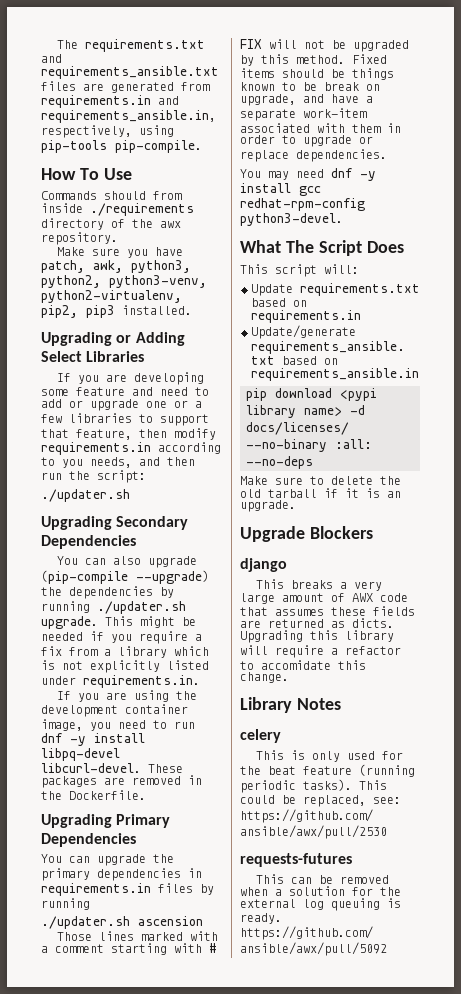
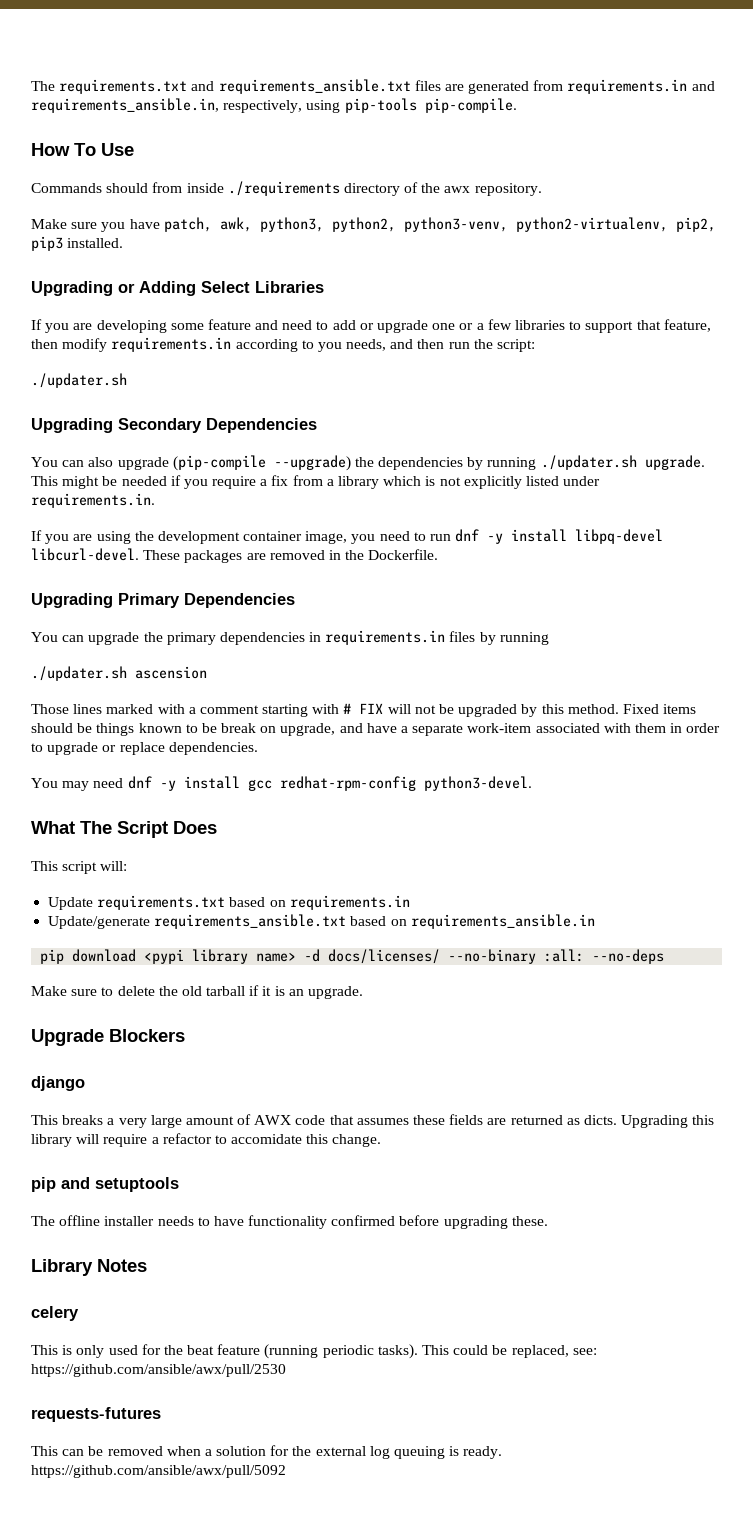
(289, 677) none -> [31,1177,179,1192] [31,1215,548,1229] // pip and setuptools // The offline installer needs to have functionality confirmed before upgrading these.

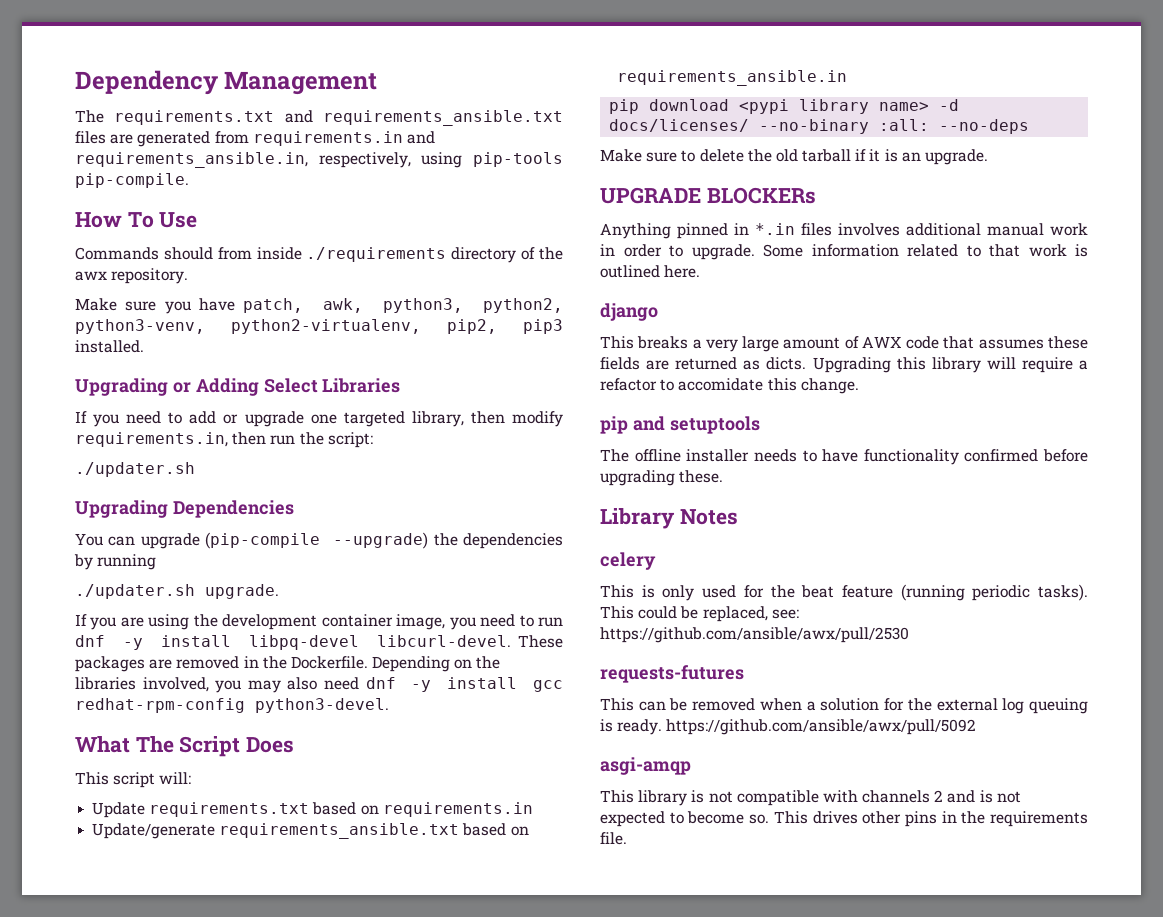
(31, 86) none -> [75,70,378,95] Dependency Management //
[73,319,279,333] are developing some feature and -> (120, 420) none
[459,319,711,333] [31,337,414,352] or a few libraries to support that feature, then modify requirements.in according to you needs, and -> [343,411,563,427] [75,432,228,447] targeted library, then modify requirements.in,
[118,418,317,433] [31,457,114,467] Secondary Dependencies // You can also -> [172,500,294,518] [75,533,136,546] Dependencies // You can
(537, 463) none -> (157, 562) //
[31,475,601,489] [31,493,155,508] This might be needed if you require a fix from a library which is not explicitly listed under requirements.in. -> (279, 591) none
[31,593,295,608] [31,630,549,645] [31,666,207,681] [31,703,697,717] [31,723,721,736] [31,742,258,755] [31,778,90,791] // Upgrading Primary Dependencies // You can upgrade the primary dependencies in requirements.in files by running // ./updater.sh ascension // Those lines marked with a comment starting with # FIX will not be upgraded by this method. Fixed items should be things known to be break on upgrade, and have a separate work-item associated with them in order to upgrade or replace dependencies. // You may -> [372,656,501,672] [75,677,318,693] Depending on the libraries involved, you may also
[31,1029,185,1046] Upgrade Blockers -> [600,187,816,204] [600,223,1088,239] [600,244,1088,260] [600,265,701,278] UPGRADE BLOCKERs // Anything pinned in *.in files involves additional manual work in order to upgrade. Some information related to that work is outlined here.
(286, 1471) none -> [600,757,691,775] [600,790,1021,806] [600,811,1088,827] [600,832,627,845] // asgi-amqp // This library is not compatible with channels 2 and is not expected to become so. This drives other pins in the requirements file.

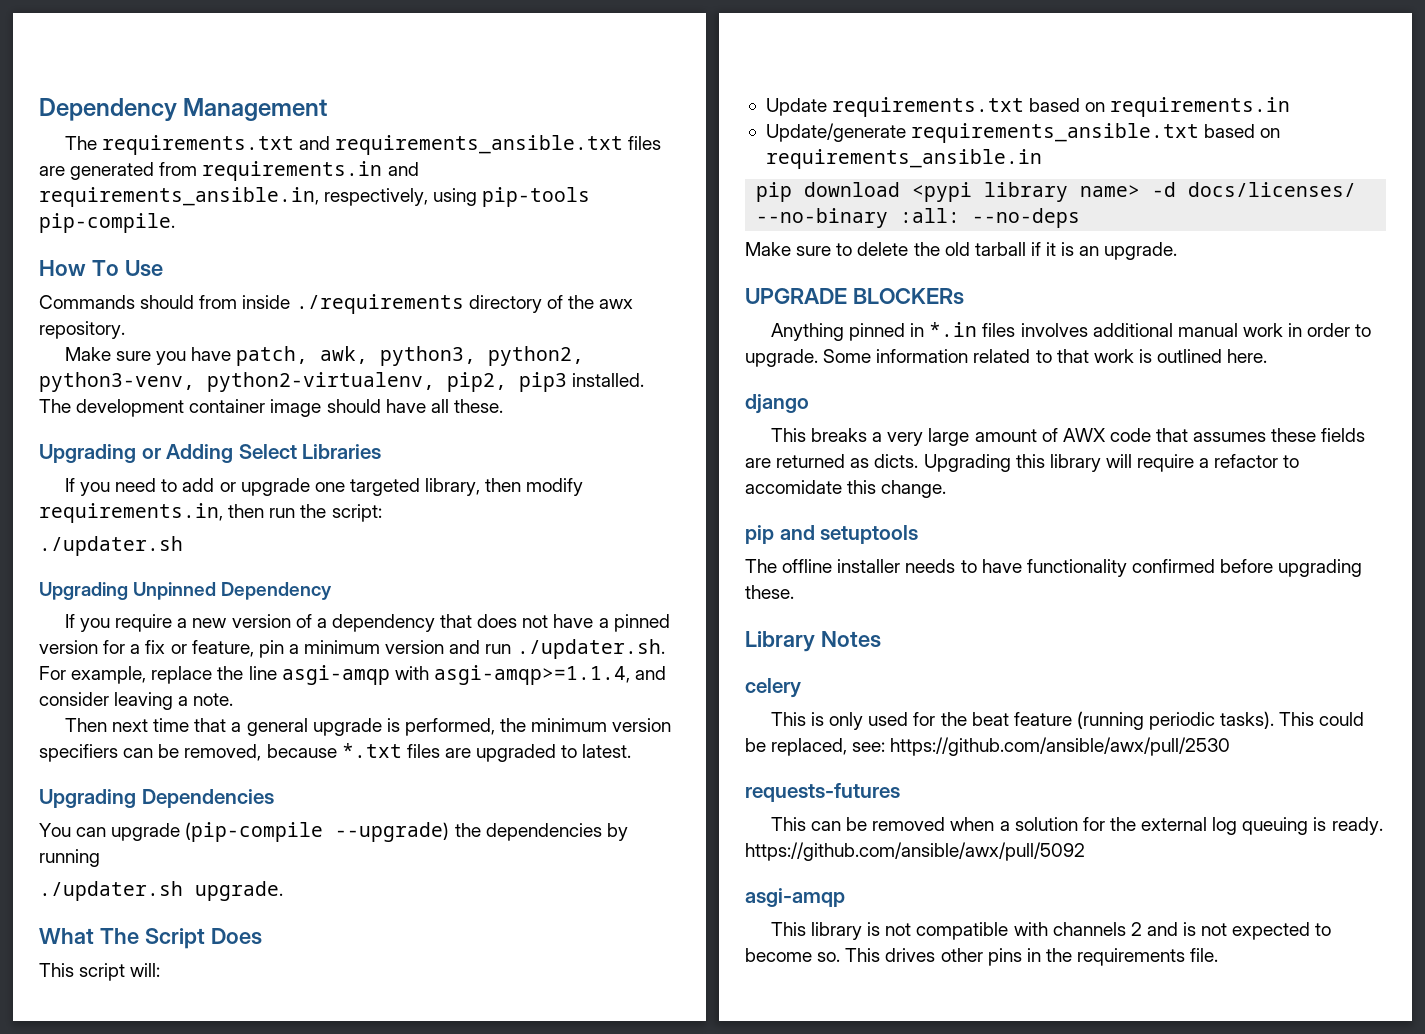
(144, 346) none -> [39,399,503,417] The development container image should have all these.
(195, 469) none -> [39,582,333,600] [64,614,670,632] [39,639,665,659] [39,665,667,685] [39,692,234,710] [64,718,672,736] [39,743,632,762] // Upgrading Unpinned Dependency // If you require a new version of a dependency that does not have a pinned version for a fix or feature, pin a minimum version and run ./updater.sh. For example, replace the line asgi-amqp with asgi-amqp>=1.1.4, and consider leaving a note. // Then next time that a general upgrade is performed, the minimum version specifiers can be removed, because *.txt files are upgraded to latest.
[75,614,563,630] [75,635,563,650] [75,656,501,672] [75,677,563,693] [75,698,389,713] // If you are using the development container image, you need to run dnf -y install libpq-devel libcurl-devel. These packages are removed in the Dockerfile. Depending on the libraries involved, you may also need dnf -y install gcc redhat-rpm-config python3-devel. -> (283, 891) none

